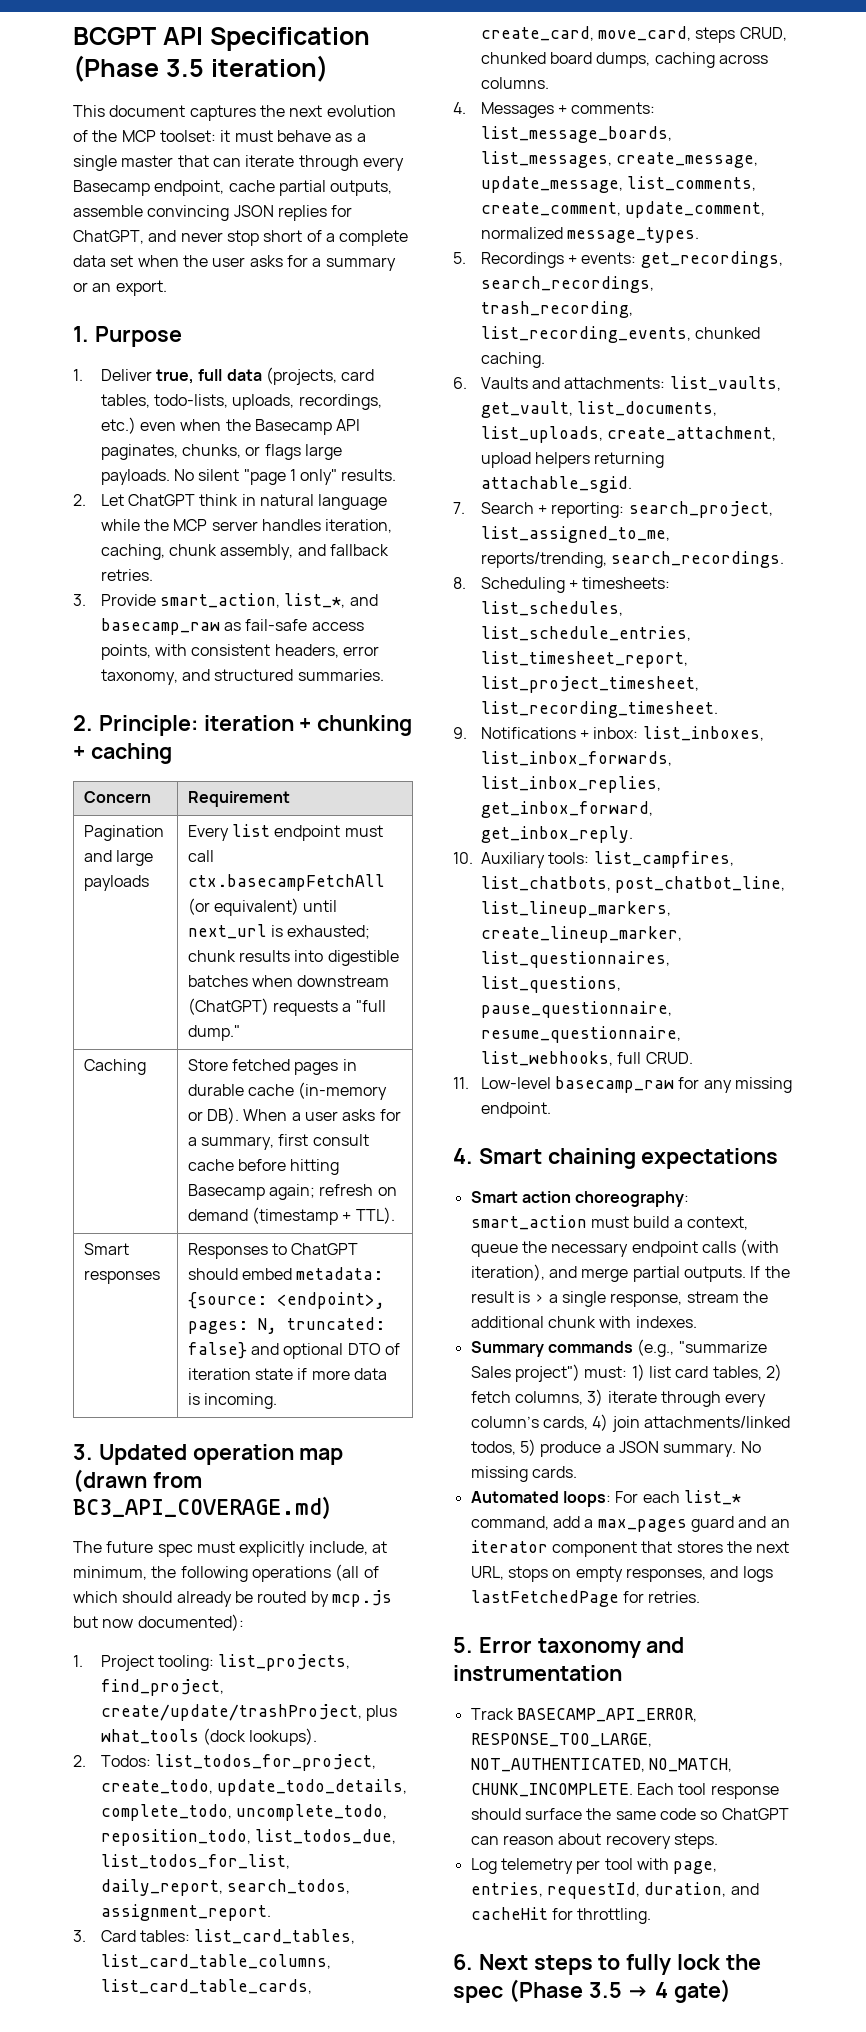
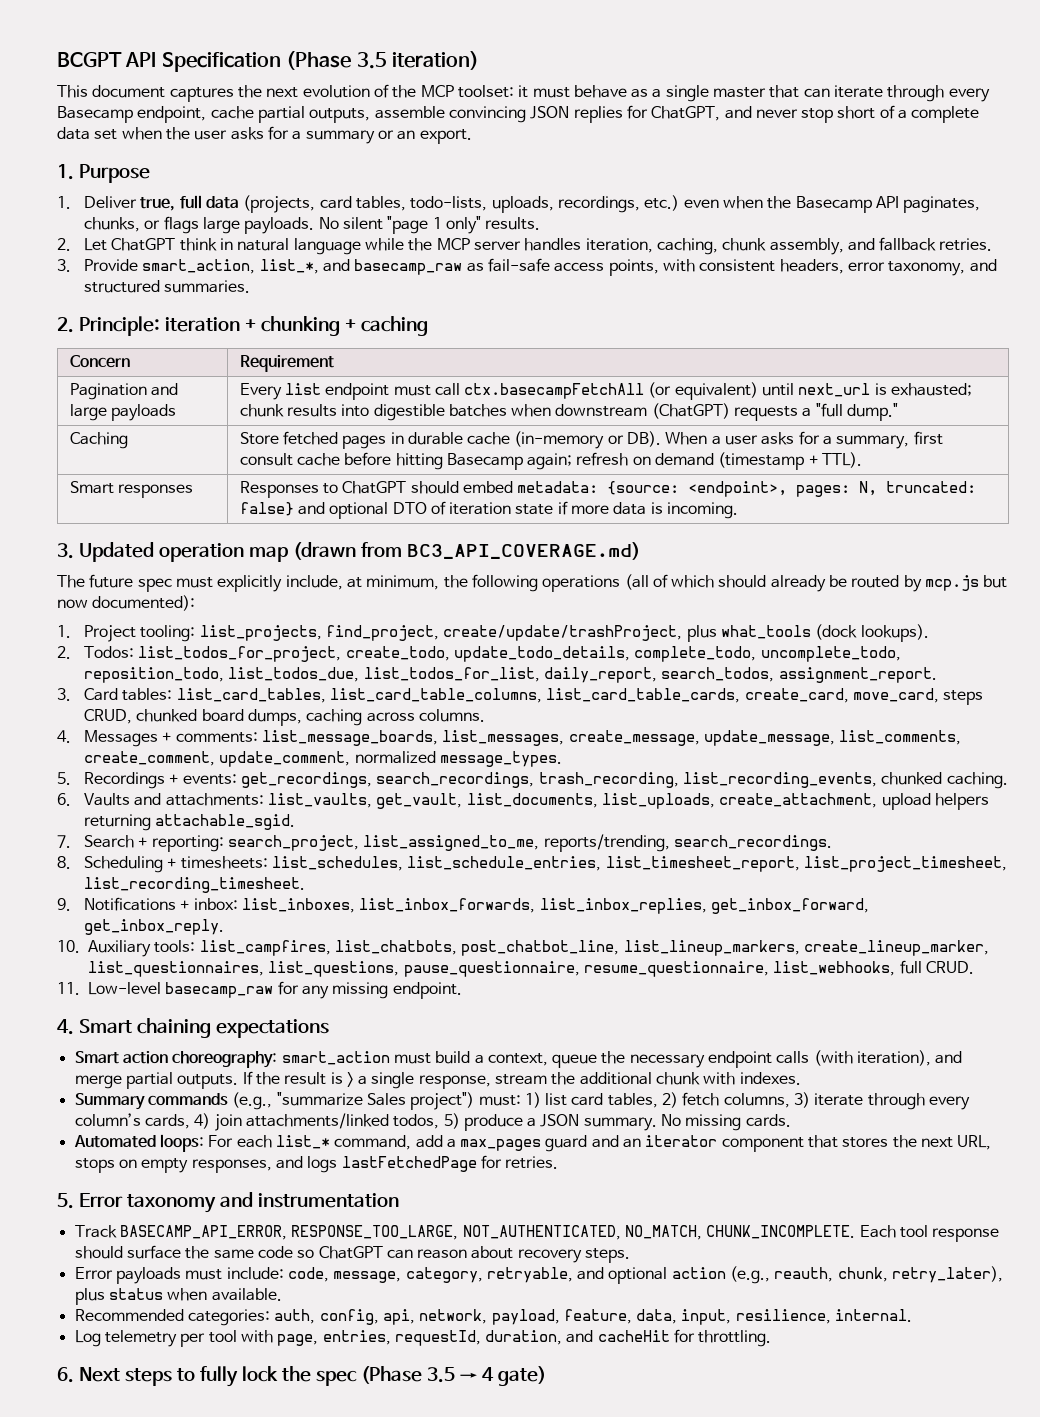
(718, 1841) none -> [74,1266,1004,1284] [74,1288,282,1305] [74,1309,913,1326] // Error payloads must include: code, message, category, retryable, and optional action (e.g., reauth, chunk, retry_later), plus status when available. // Recommended categories: auth, config, api, network, payload, feature, data, input, resilience, internal.

